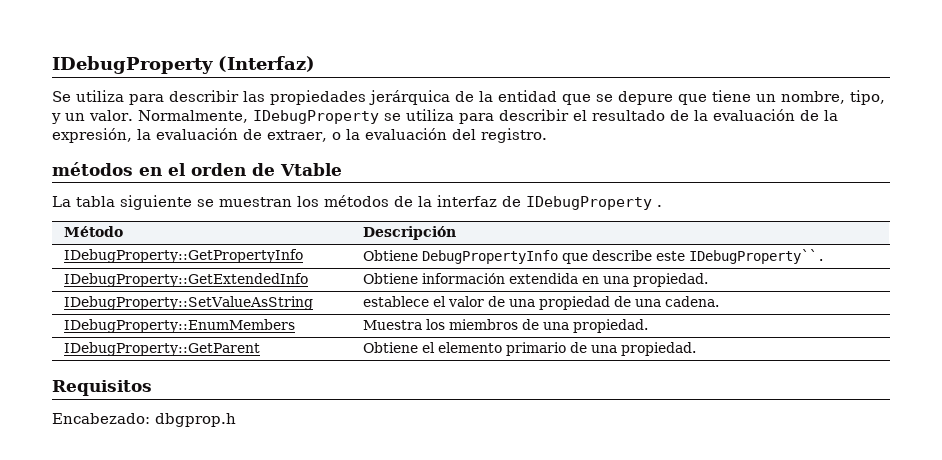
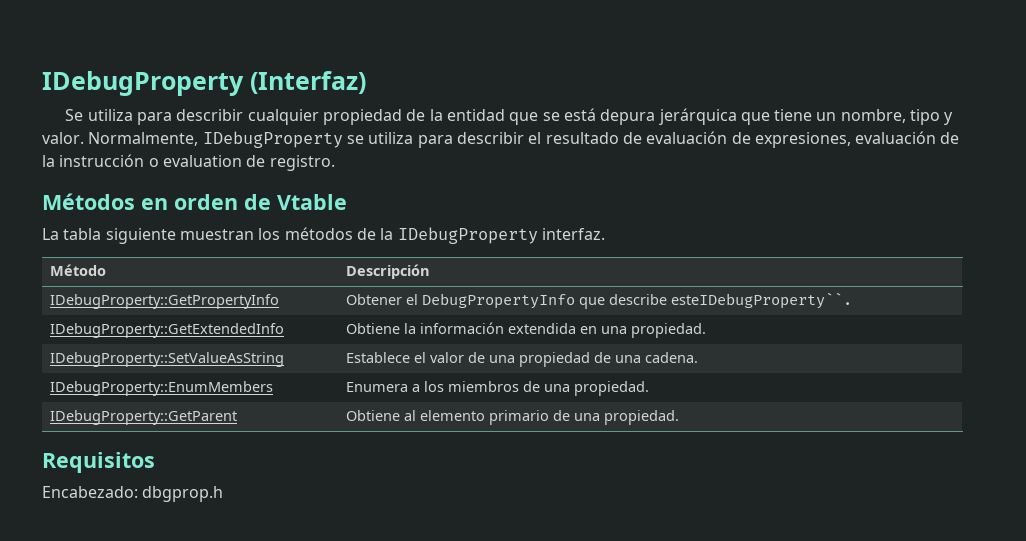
[243,90,450,105] las propiedades jerárquica -> [247,109,402,125] cualquier propiedad
[618,91,673,105] depure -> [563,108,737,125] está depura jerárquica
[850,90,885,105] [51,113,85,124] tipo, y un -> [910,109,954,125] tipo y
[693,109,838,121] [52,128,547,143] [52,162,186,176] la evaluación de la expresión, la evaluación de extraer, o la evaluación del registro. // métodos en el -> [646,131,960,148] [42,154,335,171] [42,193,168,210] evaluación de expresiones, evaluación de la instrucción o evaluation de registro. // Métodos en
[197,199,214,207] se -> (176, 236) none
[437,195,662,210] interfaz de IDebugProperty . -> [397,227,605,244] IDebugProperty interfaz.
[362,250,418,261] Obtiene -> [346,294,419,305] Obtener el
[655,249,825,264] este IDebugProperty``. -> [671,292,853,309] esteIDebugProperty``.
(418, 278) none -> [404,323,417,334] la
[362,296,429,307] establece -> [346,352,411,363] Establece
[362,320,422,330] Muestra -> [346,382,421,392] Enumera a
[421,342,435,353] el -> [404,410,417,421] al

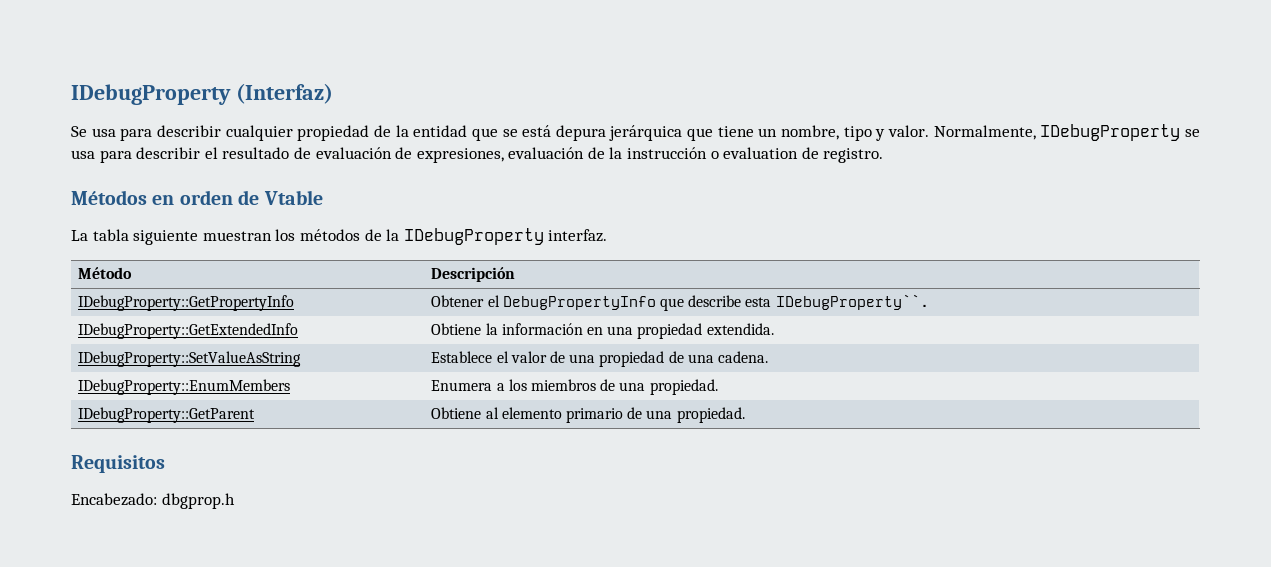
[87,109,133,121] utiliza -> [91,128,116,137] usa
[368,132,414,144] utiliza -> [71,150,95,159] usa
[671,292,853,309] esteIDebugProperty``. -> [745,294,929,310] esta IDebugProperty``.
[508,323,577,334] extendida -> (583, 329) none
[631,323,707,338] propiedad. -> [637,323,774,339] propiedad extendida.

